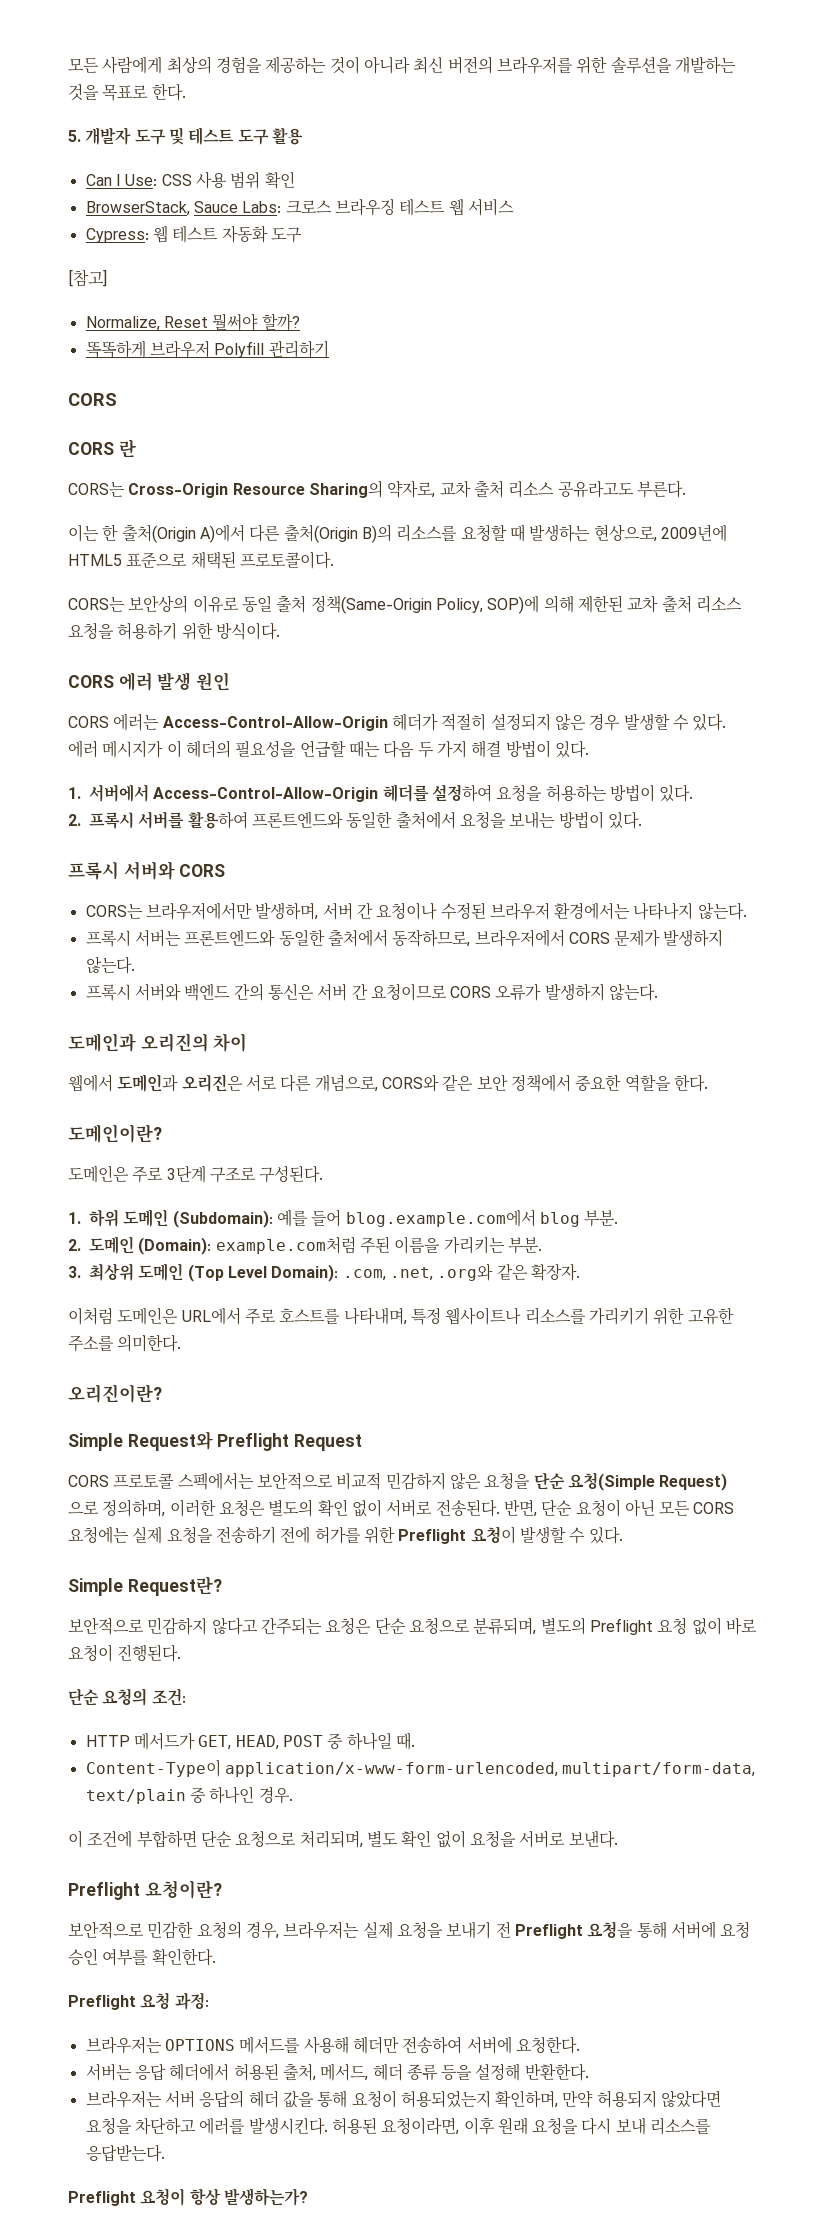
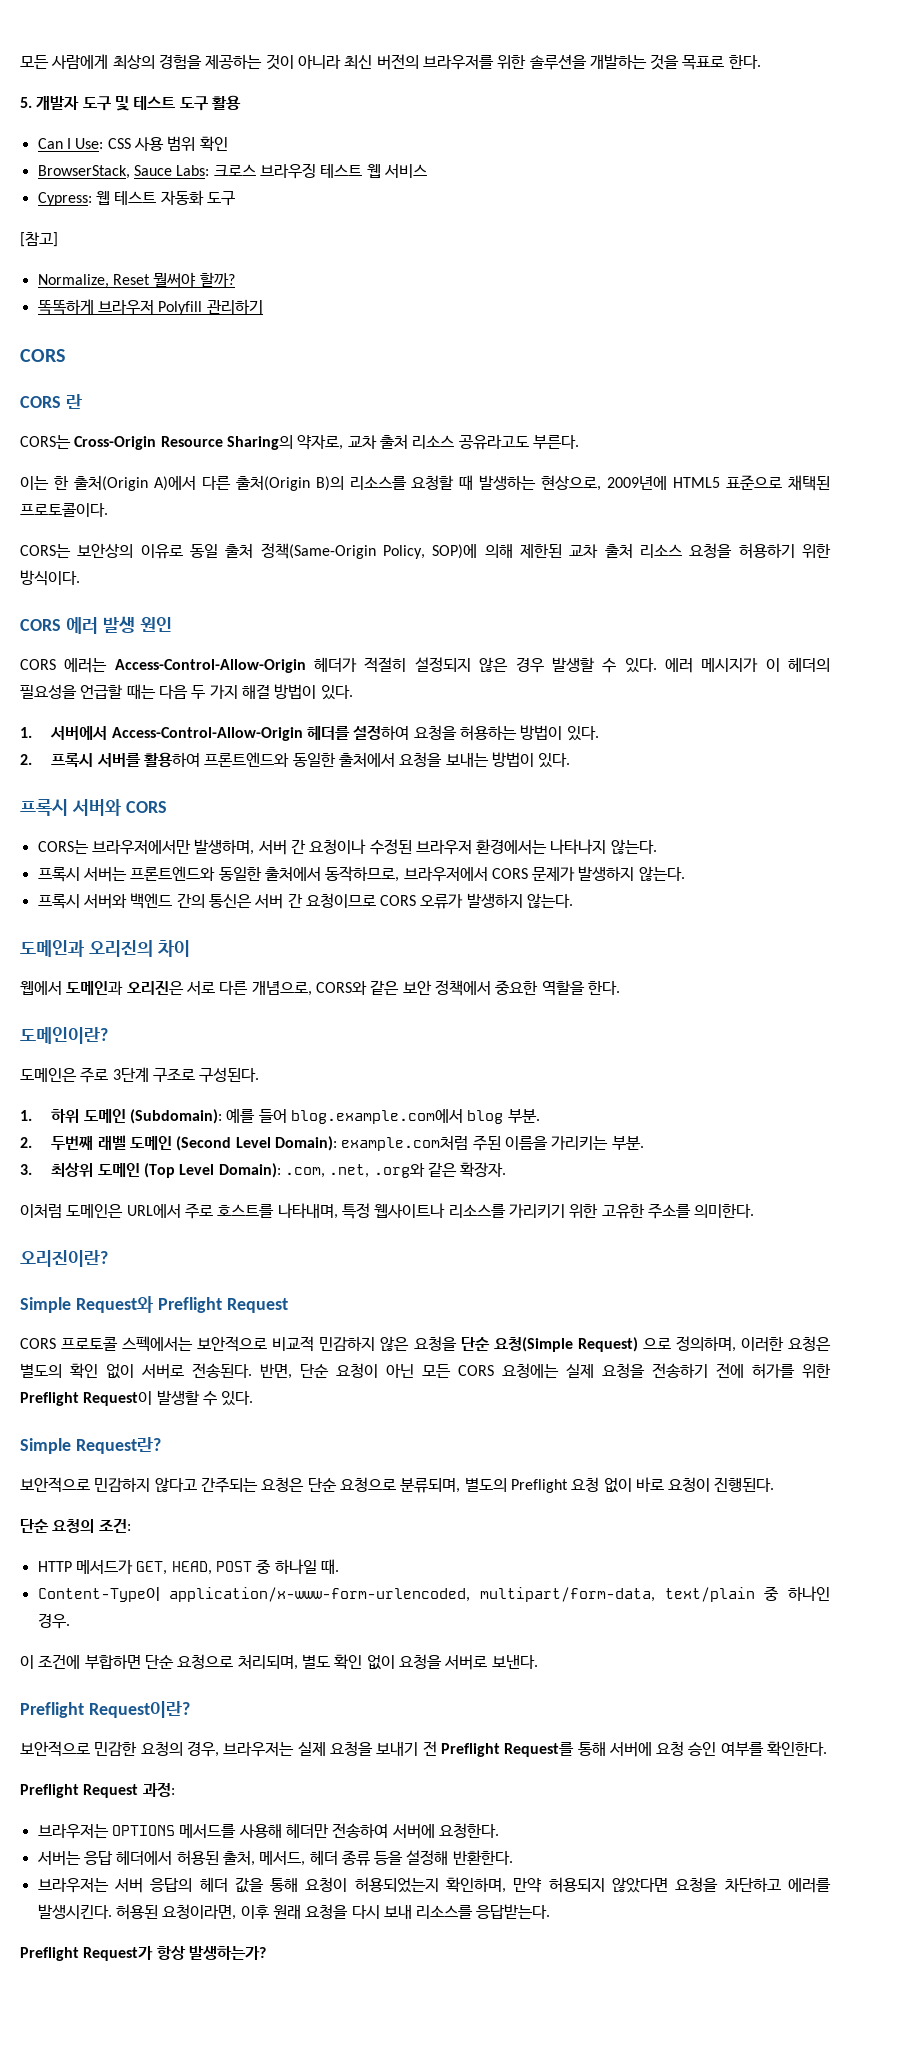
[89,1236,212,1255] 도메인 (Domain): -> [51,1135,337,1151] 두번째 래벨 도메인 (Second Level Domain):
[470,1526,516,1544] 요청이 -> [83,1391,153,1406] Request이
[144,1880,222,1899] 요청이란? -> [88,1701,190,1718] Request이란?
[587,1921,634,1938] 요청을 -> [504,1742,575,1757] Request를
[140,1992,171,2009] 요청 -> [83,1784,139,1798] Request
[140,2188,186,2206] 요청이 -> [83,1946,154,1961] Request가

